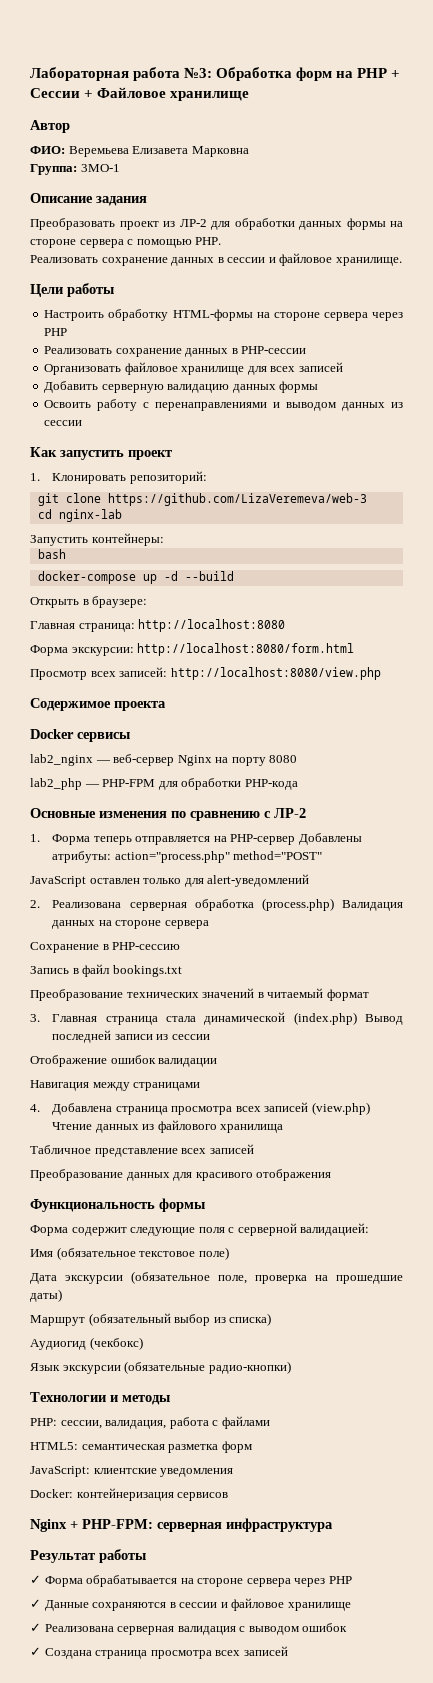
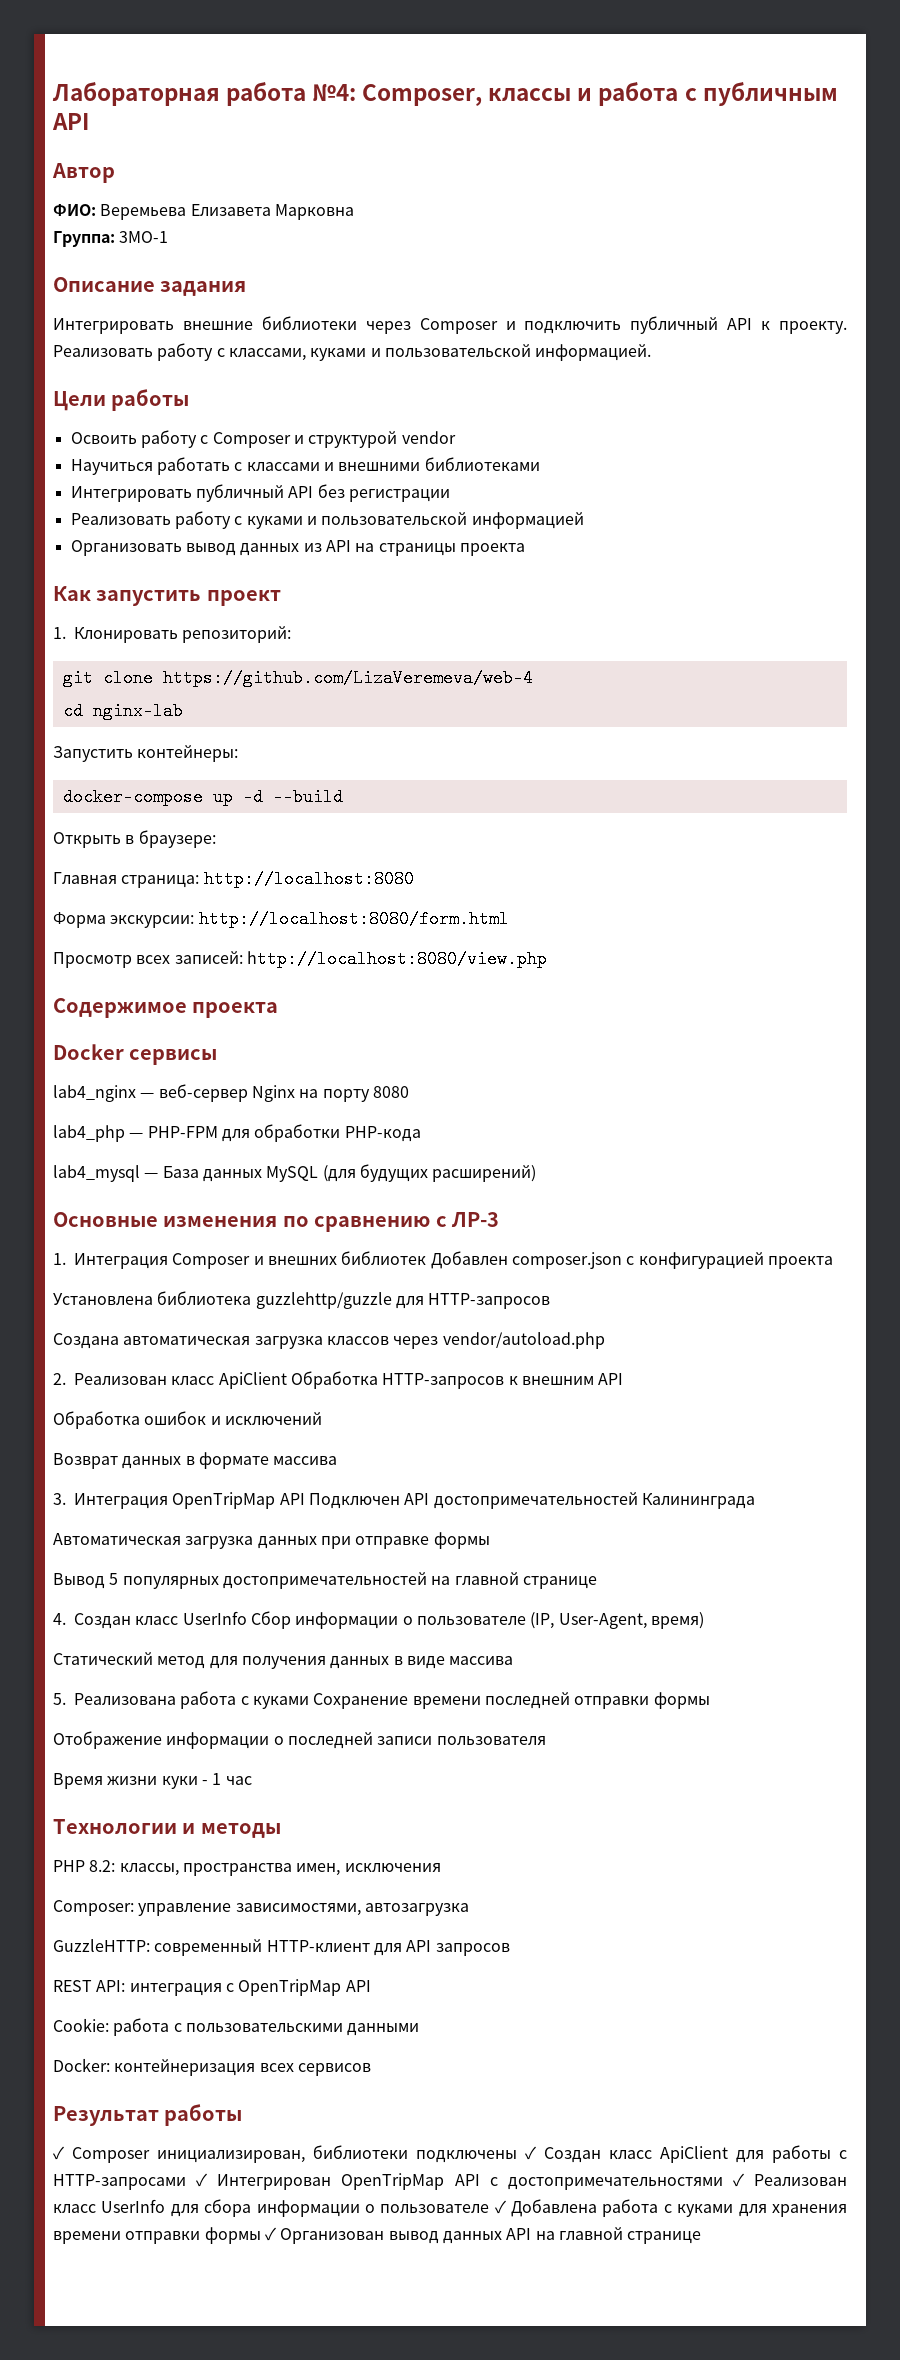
[184,67,401,81] [30,87,250,101] №3: Обработка форм на PHP + Сессии + Файловое хранилище -> [312,81,838,106] [52,113,89,130] №4: Composer, классы и работа с публичным API
[30,218,403,230] [30,237,222,248] [30,253,402,266] [30,283,114,297] [44,309,403,321] [44,328,68,336] [44,346,307,357] [44,362,343,375] [44,381,319,393] [44,399,403,411] [44,420,83,426] Преобразовать проект из ЛР-2 для обработки данных формы на стороне сервера с помощью PHP. // Реализовать сохранение данных в сессии и файловое хранилище. // Цели работы // Настроить обработку HTML-формы на стороне сервера через PHP // Реализовать сохранение данных в PHP-сессии // Организовать файловое хранилище для всех записей // Добавить серверную валидацию данных формы // Освоить работу с перенаправлениями и выводом данных из сессии -> [53,316,847,334] [53,343,652,361] [53,389,190,411] [70,430,456,448] [70,457,540,475] [70,484,450,502] [70,511,584,529] [70,540,525,556] Интегрировать внешние библиотеки через Composer и подключить публичный API к проекту. Реализовать работу с классами, куками и пользовательской информацией. // Цели работы // Освоить работу с Composer и структурой vendor // Научиться работать с классами и внешними библиотеками // Интегрировать публичный API без регистрации // Реализовать работу с куками и пользовательской информацией // Организовать вывод данных из API на страницы проекта
[107,493,367,506] https://github.com/LizaVeremeva/web-3 -> [162,669,533,687] https://github.com/LizaVeremeva/web-4
[37,549,66,559] // bash -> (239, 753) none
[30,754,93,766] lab2_nginx -> [53,1085,136,1102] lab4_nginx
[30,778,82,790] lab2_php -> [53,1125,125,1142] lab4_php
(298, 784) none -> [53,1164,537,1182] // lab4_mysql — База данных MySQL (для будущих расширений)
[274,808,306,818] [30,833,362,845] [52,851,323,863] [30,874,310,887] [30,898,403,911] [52,920,209,929] [30,942,181,953] [30,964,182,977] [30,988,369,1001] [30,1012,404,1025] [52,1030,210,1043] [30,1055,218,1067] [30,1080,201,1091] [30,1102,370,1115] [52,1120,284,1133] [30,1144,254,1157] [30,1169,332,1181] [30,1198,205,1212] [30,1223,370,1236] [30,1247,229,1260] [30,1271,403,1284] [30,1289,62,1302] [30,1313,272,1326] [30,1337,143,1350] [30,1361,291,1374] [30,1392,170,1405] [30,1416,270,1429] [30,1441,252,1453] [30,1466,234,1477] ЛР-2 // 1. Форма теперь отправляется на PHP-сервер Добавлены атрибуты: action="process.php" method="POST" // JavaScript оставлен только для alert-уведомлений // 2. Реализована серверная обработка (process.php) Валидация данных на стороне сервера // Сохранение в PHP-сессию // Запись в файл bookings.txt // Преобразование технических значений в читаемый формат // 3. Главная страница стала динамической (index.php) Вывод последней записи из сессии // Отображение ошибок валидации // Навигация между страницами // 4. Добавлена страница просмотра всех записей (view.php) Чтение данных из файлового хранилища // Табличное представление всех записей // Преобразование данных для красивого отображения // Функциональность формы // Форма содержит следующие поля с серверной валидацией: // Имя (обязательное текстовое поле) // Дата экскурсии (обязательное поле, проверка на прошедшие даты) // Маршрут (обязательный выбор из списка) // Аудиогид (чекбокс) // Язык экскурсии (обязательные радио-кнопки) // Технологии и методы // PHP: сессии, валидация, работа с файлами // HTML5: семантическая разметка форм // JavaScript: клиентские уведомления -> [450,1212,499,1227] [53,1251,833,1269] [53,1291,551,1309] [53,1332,605,1349] [53,1371,624,1389] [53,1411,322,1429] [53,1452,338,1469] [53,1492,755,1509] [53,1532,490,1549] [53,1572,597,1589] [53,1611,704,1629] [53,1652,514,1669] [53,1691,710,1709] [53,1731,546,1749] [53,1773,252,1789] [53,1819,281,1838] [53,1860,441,1876] [53,1900,469,1916] [53,1939,510,1956] [53,1979,371,1996] [53,2018,420,2036] ЛР-3 // 1. Интеграция Composer и внешних библиотек Добавлен composer.json с конфигурацией проекта // Установлена библиотека guzzlehttp/guzzle для HTTP-запросов // Создана автоматическая загрузка классов через vendor/autoload.php // 2. Реализован класс ApiClient Обработка HTTP-запросов к внешним API // Обработка ошибок и исключений // Возврат данных в формате массива // 3. Интеграция OpenTripMap API Подключен API достопримечательностей Калининграда // Автоматическая загрузка данных при отправке формы // Вывод 5 популярных достопримечательностей на главной странице // 4. Создан класс UserInfo Сбор информации о пользователе (IP, User-Agent, время) // Статический метод для получения данных в виде массива // 5. Реализована работа с куками Сохранение времени последней отправки формы // Отображение информации о последней записи пользователя // Время жизни куки - 1 час // Технологии и методы // PHP 8.2: классы, пространства имен, исключения // Composer: управление зависимостями, автозагрузка // GuzzleHTTP: современный HTTP-клиент для API запросов // REST API: интеграция с OpenTripMap API // Cookie: работа с пользовательскими данными
(174, 1494) none -> [259,2063,294,2072] всех
[30,1518,333,1532] [30,1549,146,1563] [30,1575,352,1587] [30,1598,351,1611] [30,1623,348,1635] [30,1646,288,1659] Nginx + PHP-FPM: серверная инфраструктура // Результат работы // ✓ Форма обрабатывается на стороне сервера через PHP // ✓ Данные сохраняются в сессии и файловое хранилище // ✓ Реализована серверная валидация с выводом ошибок // ✓ Создана страница просмотра всех записей -> [53,2104,243,2126] [53,2145,847,2163] [53,2173,847,2190] [53,2199,847,2217] [53,2227,702,2244] Результат работы // ✓ Composer инициализирован, библиотеки подключены ✓ Создан класс ApiClient для работы с HTTP-запросами ✓ Интегрирован OpenTripMap API с достопримечательностями ✓ Реализован класс UserInfo для сбора информации о пользователе ✓ Добавлена работа с куками для хранения времени отправки формы ✓ Организован вывод данных API на главной странице

